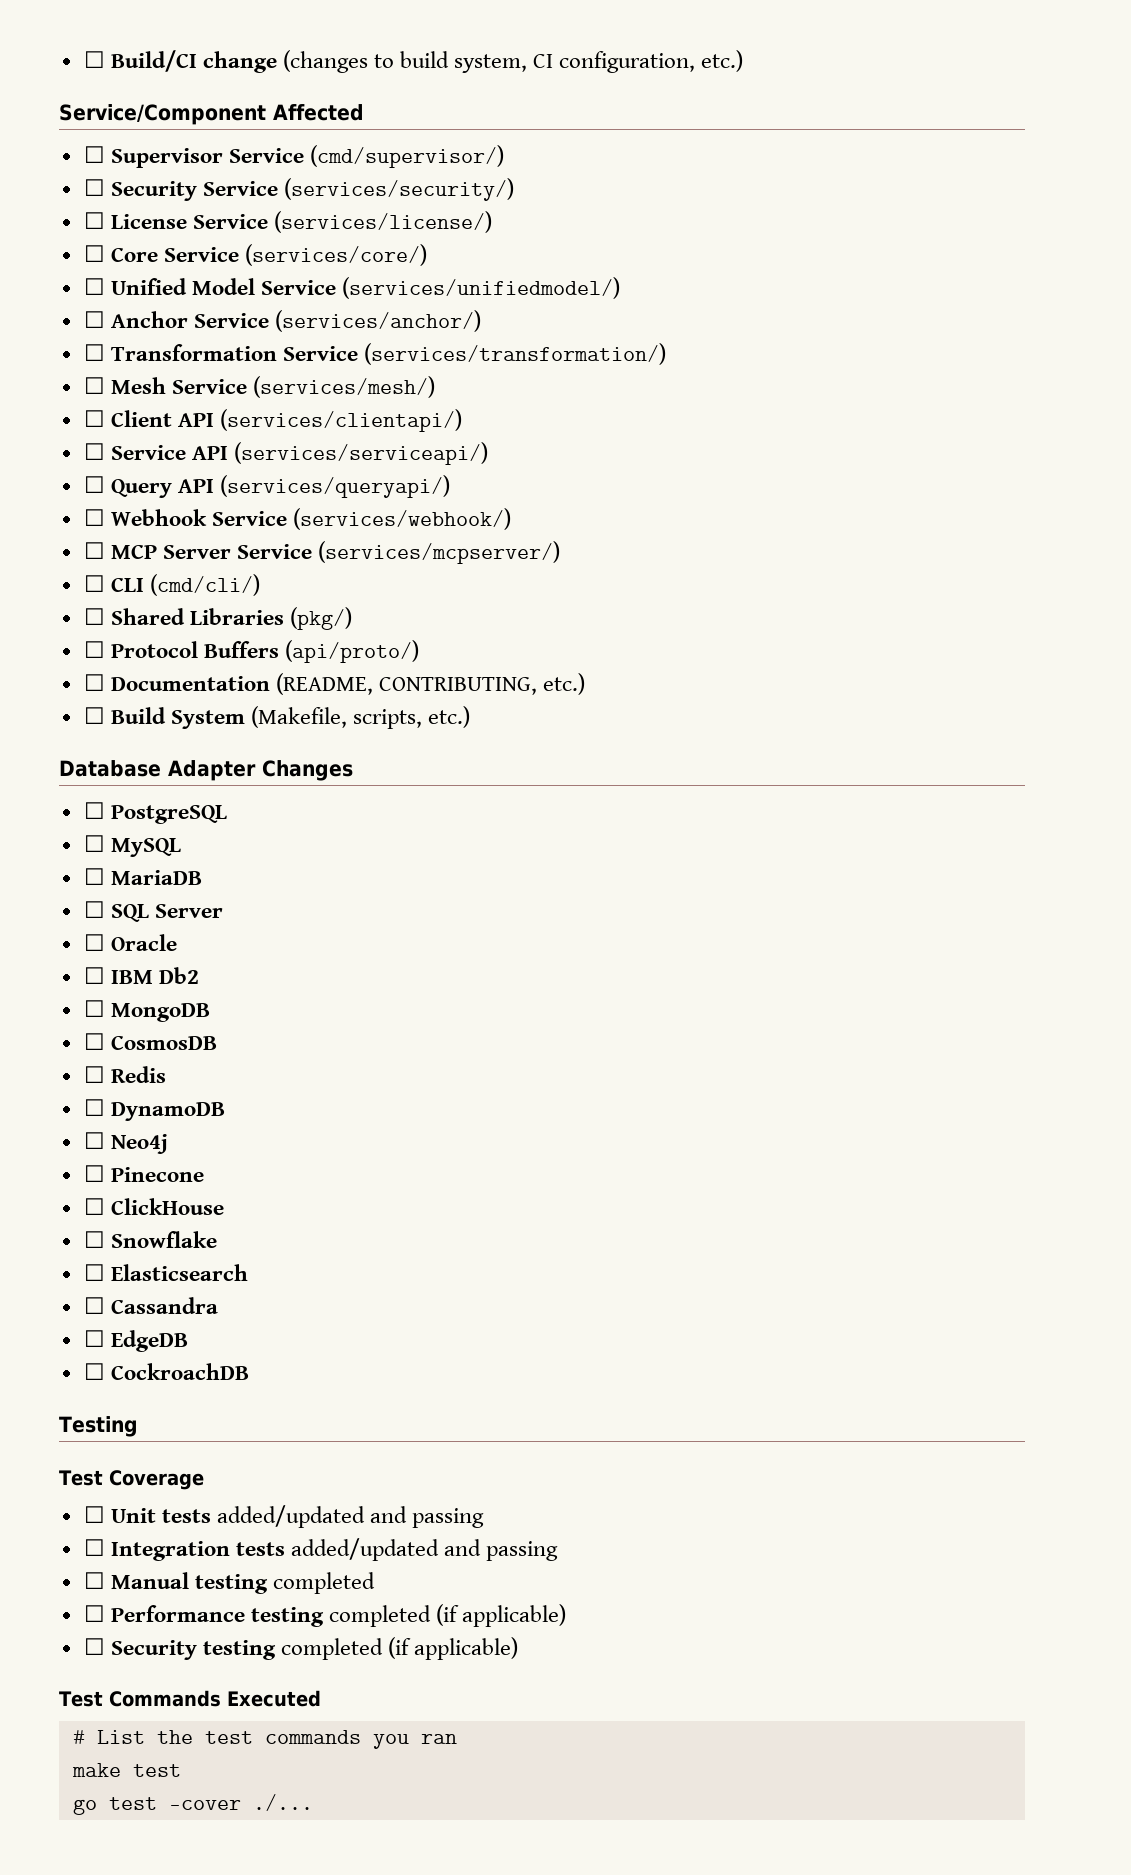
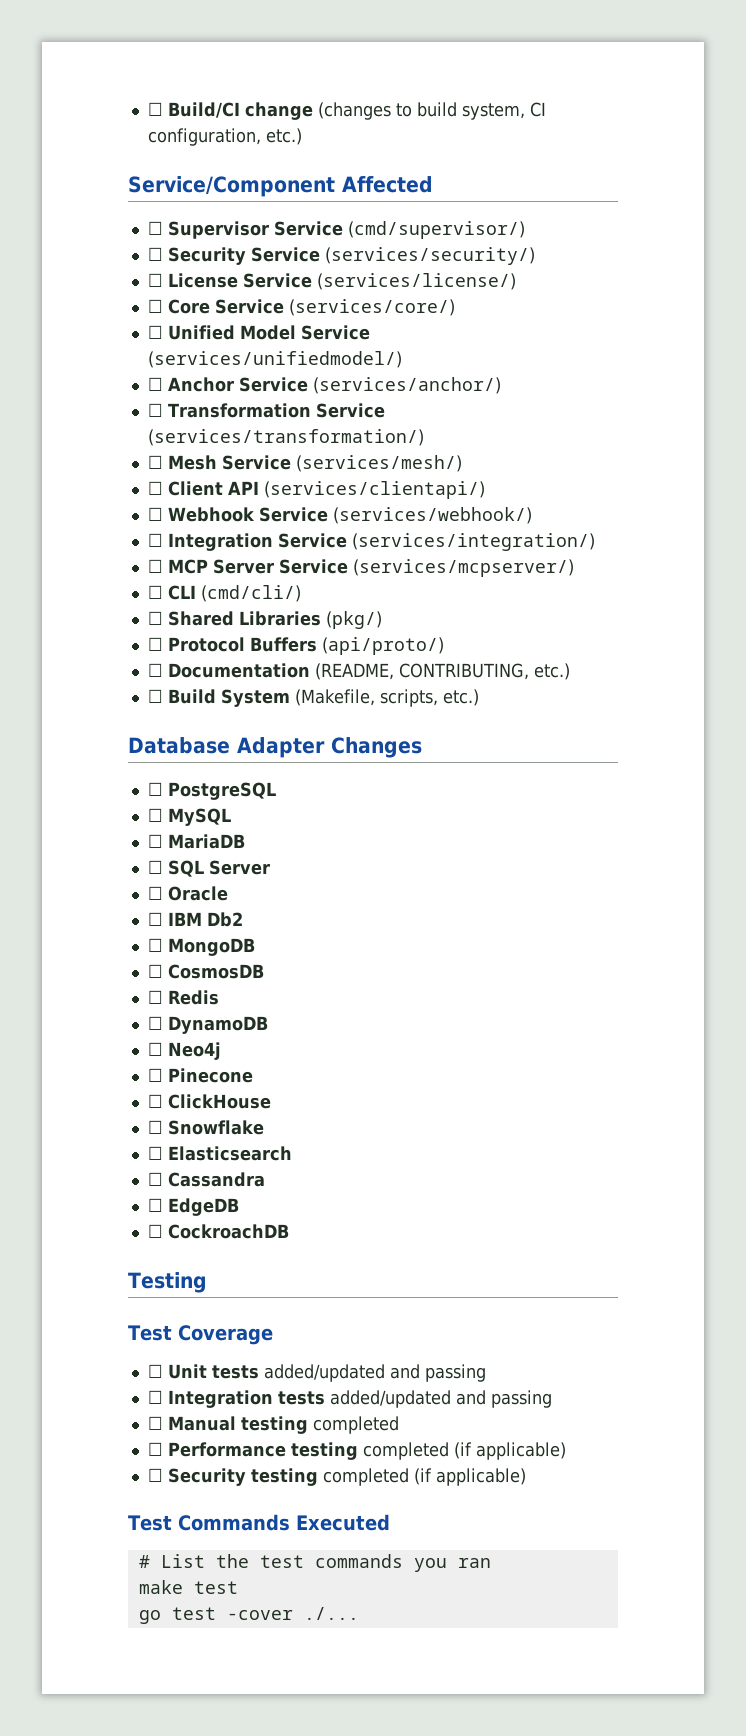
[83,442,488,465] [83,475,450,498] // ☐ Service API (services/serviceapi/) // ☐ Query API (services/queryapi/) -> (485, 490) none
(511, 519) none -> [147,533,595,551] // ☐ Integration Service (services/integration/)

